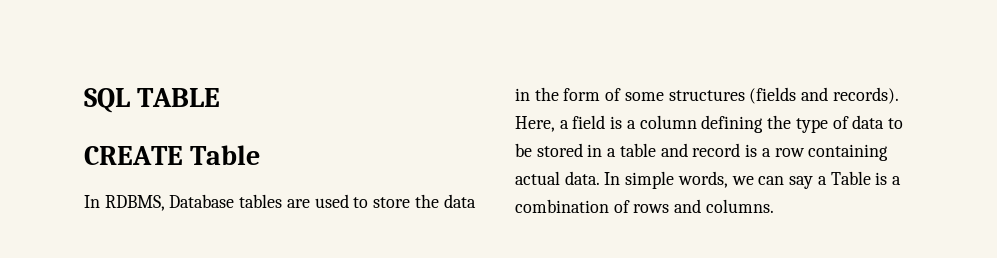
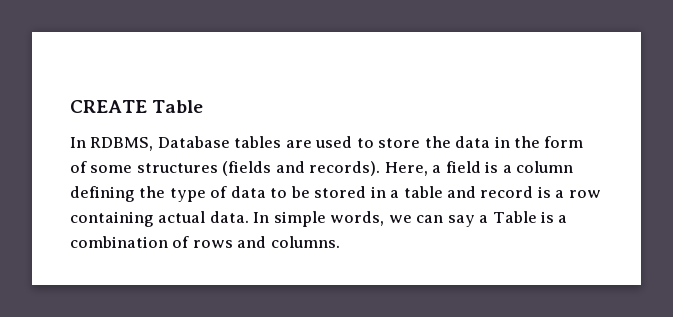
[84,88,221,113] SQL TABLE // -> (70, 106) none

